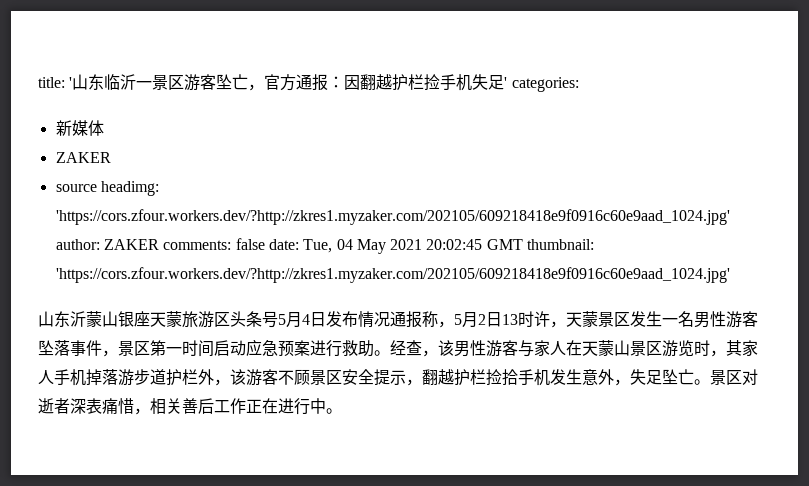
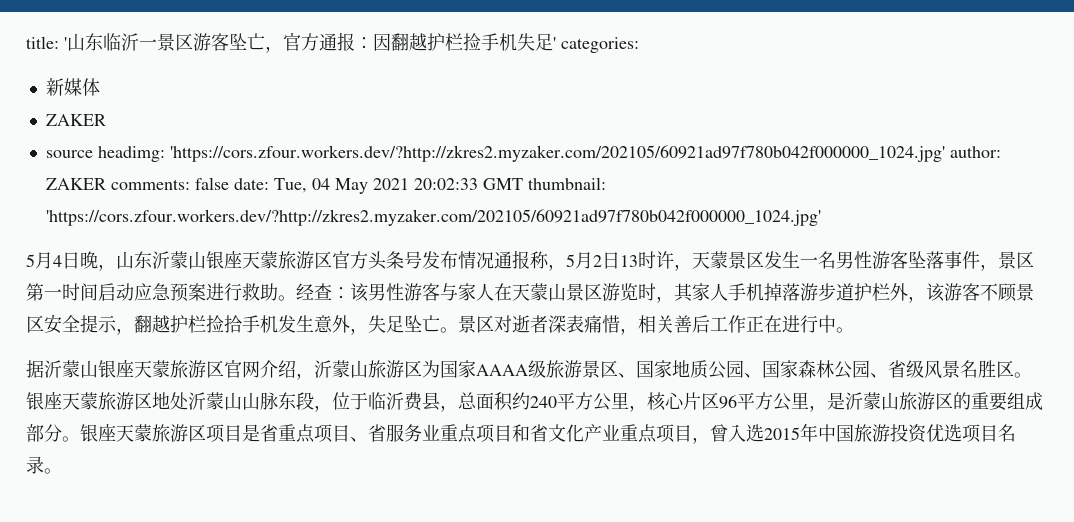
[55,209,730,225] 'https://cors.zfour.workers.dev/?http://zkres1.myzaker.com/202105/609218418e9f0916c60e9aad_1024.jpg' -> [169,145,945,162] 'https://cors.zfour.workers.dev/?http://zkres2.myzaker.com/202105/60921ad97f780b042f000000_1024.jpg'
[426,239,483,250] 20:02:45 -> [413,178,478,190] 20:02:33
[55,267,730,283] 'https://cors.zfour.workers.dev/?http://zkres1.myzaker.com/202105/609218418e9f0916c60e9aad_1024.jpg' // -> [45,209,821,226] [26,251,116,271] 'https://cors.zfour.workers.dev/?http://zkres2.myzaker.com/202105/60921ad97f780b042f000000_1024.jpg' // 5月4日晚，
[230,311,326,328] 头条号5月4日 -> [332,251,422,270] 官方头条号
[422,350,438,357] ， -> [332,287,350,299] ：
(342, 411) none -> [26,360,1032,380] [26,392,1043,412] [26,423,1016,444] [26,456,62,474] // 据沂蒙山银座天蒙旅游区官网介绍，沂蒙山旅游区为国家AAAA级旅游景区、国家地质公园、国家森林公园、省级风景名胜区。银座天蒙旅游区地处沂蒙山山脉东段，位于临沂费县，总面积约240平方公里，核心片区96平方公里，是沂蒙山旅游区的重要组成部分。银座天蒙旅游区项目是省重点项目、省服务业重点项目和省文化产业重点项目，曾入选2015年中国旅游投资优选项目名录。

